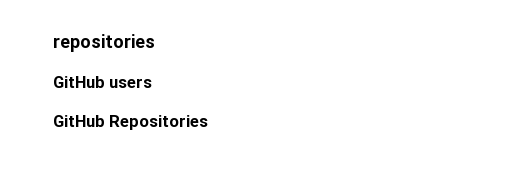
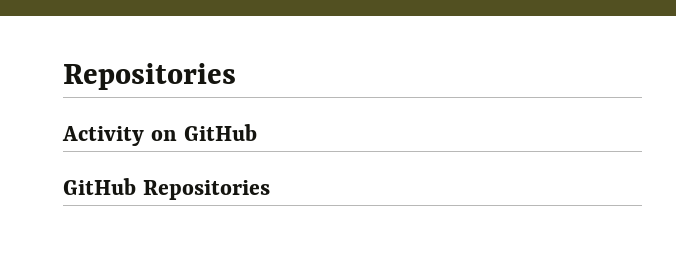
[53,34,155,52] [53,76,153,88] repositories // GitHub users -> [63,63,236,90] [62,124,257,146] Repositories // Activity on GitHub

